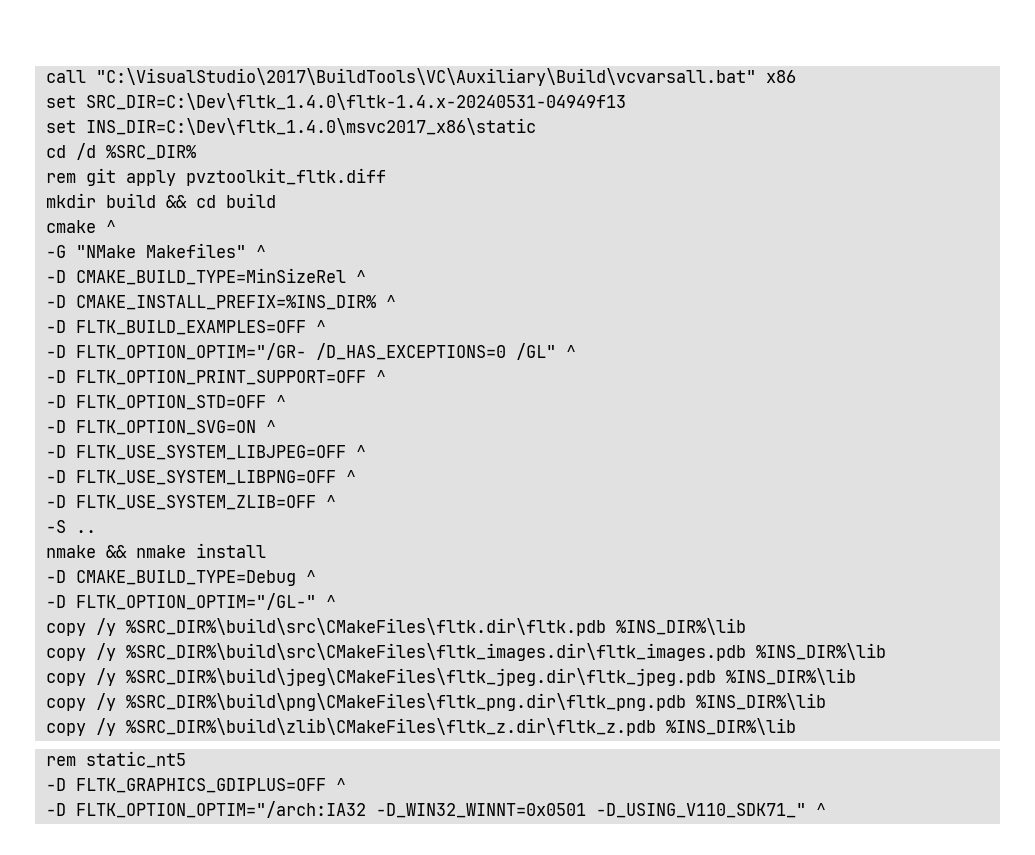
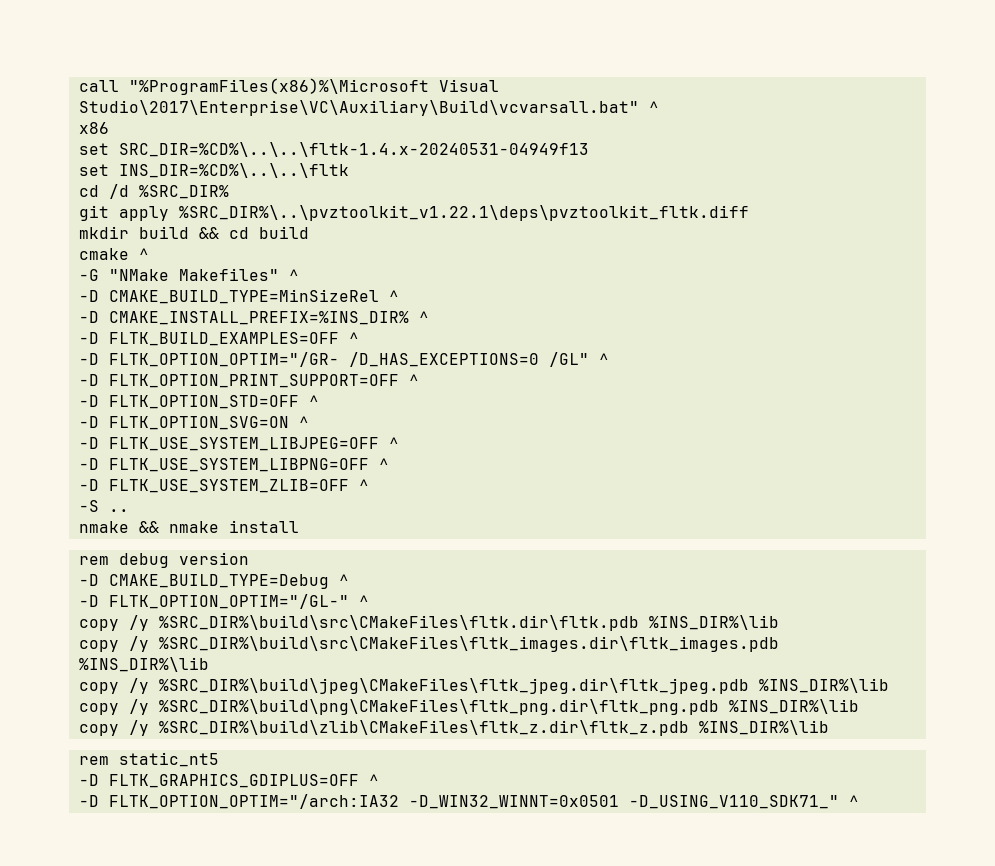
[95,68,756,86] "C:\VisualStudio\2017\BuildTools\VC\Auxiliary\Build\vcvarsall.bat" -> [128,78,499,95] [78,100,659,116] "%ProgramFiles(x86)%\Microsoft Visual Studio\2017\Enterprise\VC\Auxiliary\Build\vcvarsall.bat" ^ //
[85,93,626,110] [45,118,536,135] SRC_DIR=C:\Dev\fltk_1.4.0\fltk-1.4.x-20240531-04949f13 // set INS_DIR=C:\Dev\fltk_1.4.0\msvc2017_x86\static -> [118,142,589,157] [78,163,349,178] SRC_DIR=%CD%\..\..\fltk-1.4.x-20240531-04949f13 // set INS_DIR=%CD%\..\..\fltk
[45,173,76,183] rem -> (229, 192) none
[185,168,386,186] pvztoolkit_fltk.diff -> [178,205,749,221] %SRC_DIR%\..\pvztoolkit_v1.22.1\deps\pvztoolkit_fltk.diff
(266, 550) none -> [78,552,249,568] // rem debug version

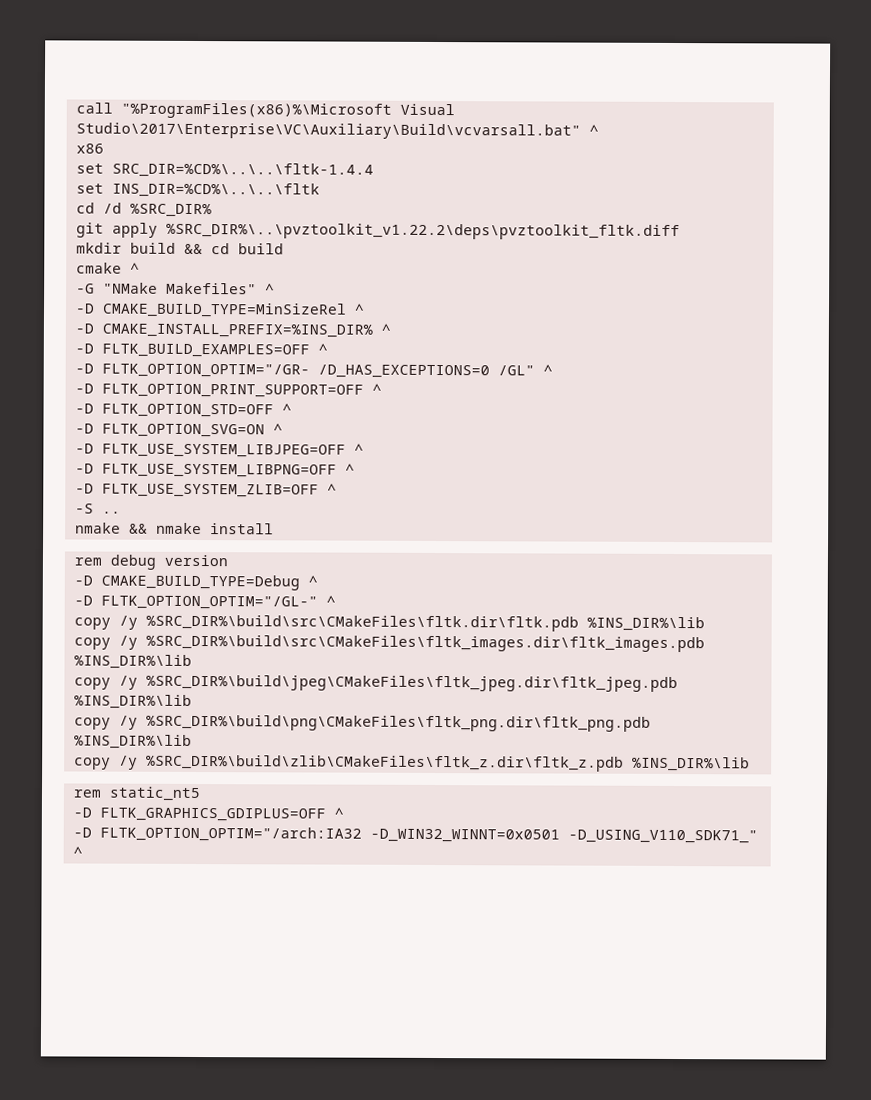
[118,142,589,157] SRC_DIR=%CD%\..\..\fltk-1.4.x-20240531-04949f13 -> [112,162,375,178] SRC_DIR=%CD%\..\..\fltk-1.4.4
[178,205,749,221] %SRC_DIR%\..\pvztoolkit_v1.22.1\deps\pvztoolkit_fltk.diff -> [166,222,681,241] %SRC_DIR%\..\pvztoolkit_v1.22.2\deps\pvztoolkit_fltk.diff

